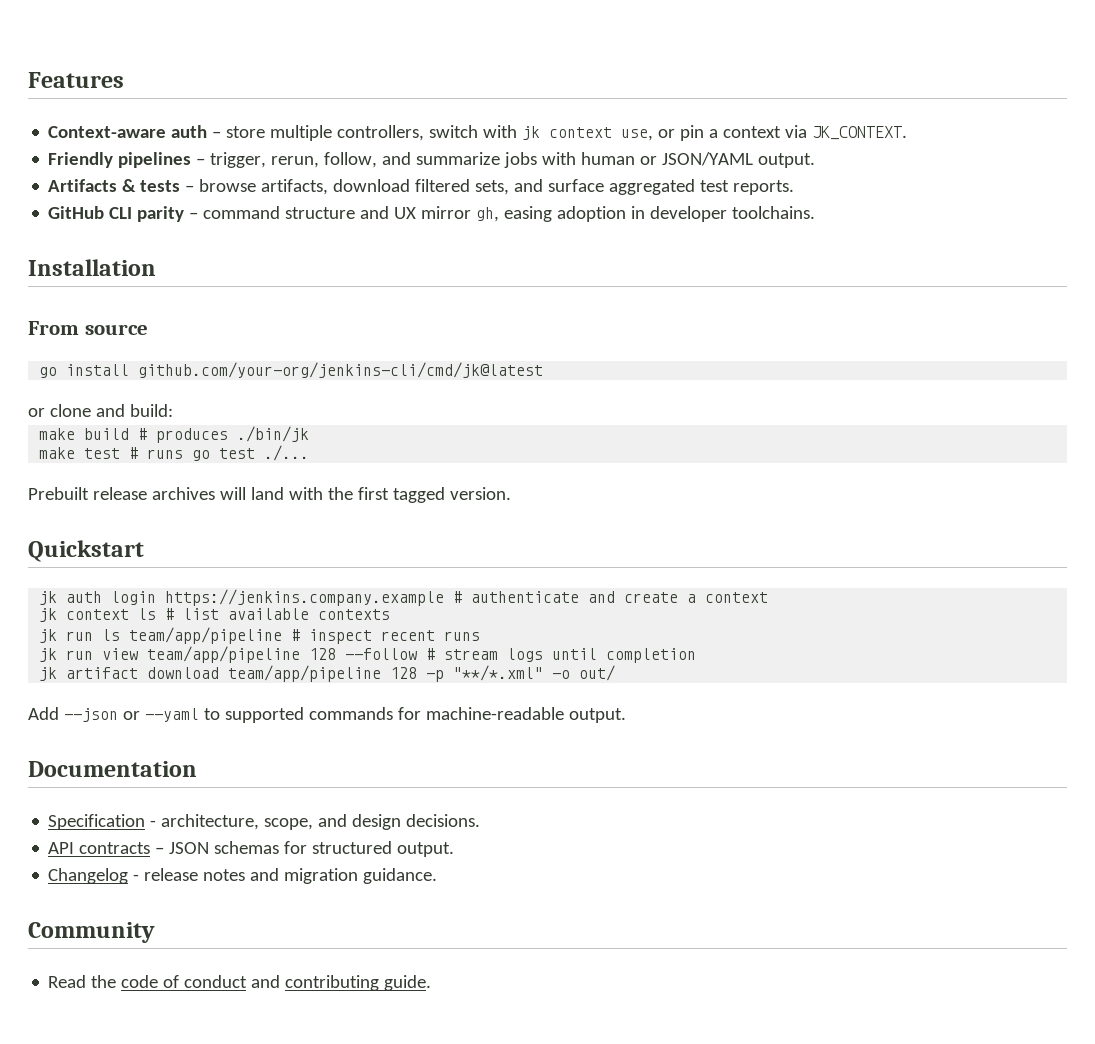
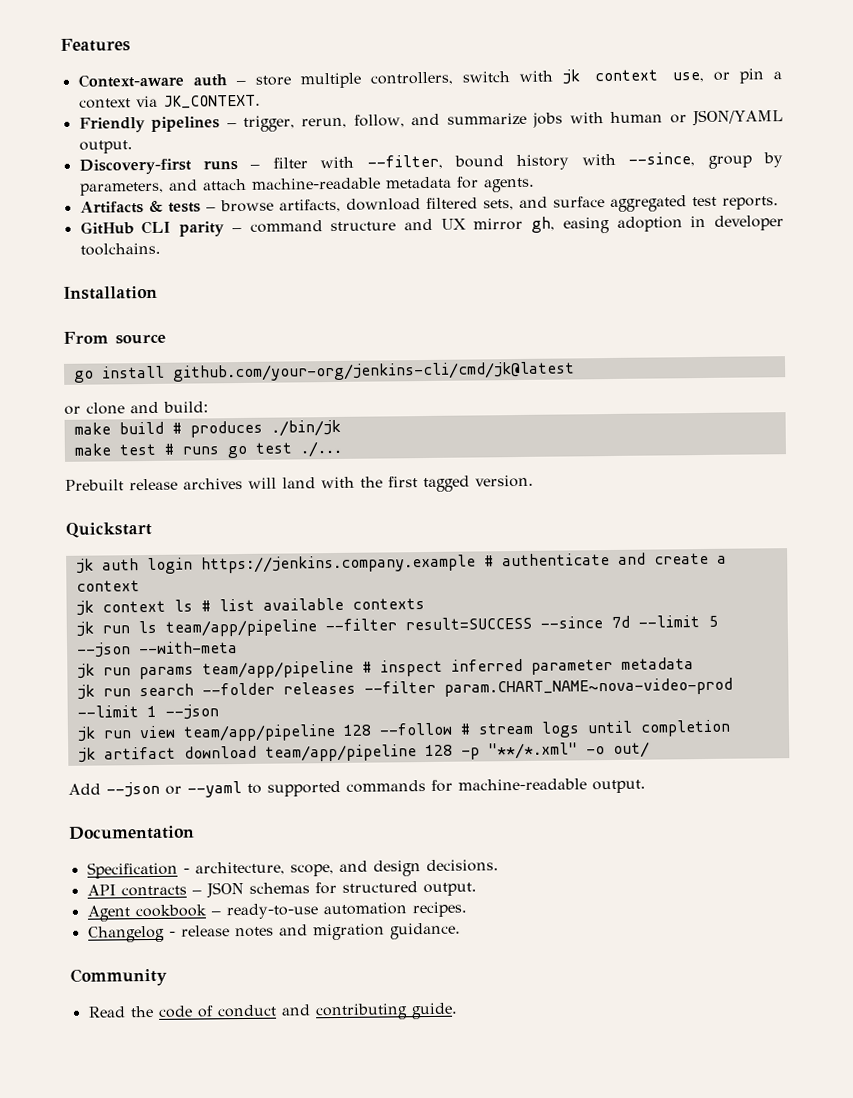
(816, 160) none -> [78,152,783,175] [79,176,535,196] // Discovery-first runs – filter with --filter, bound history with --since, group by parameters, and attach machine-readable metadata for agents.
[291,629,481,644] # inspect recent runs -> [324,615,718,632] [75,641,238,658] [76,657,694,680] [76,677,733,700] [76,704,219,720] --filter result=SUCCESS --since 7d --limit 5 --json --with-meta // jk run params team/app/pipeline # inspect inferred parameter metadata // jk run search --folder releases --filter param.CHART_NAME~nova-video-prod --limit 1 --json
(455, 849) none -> [86,901,467,922] // Agent cookbook – ready-to-use automation recipes.

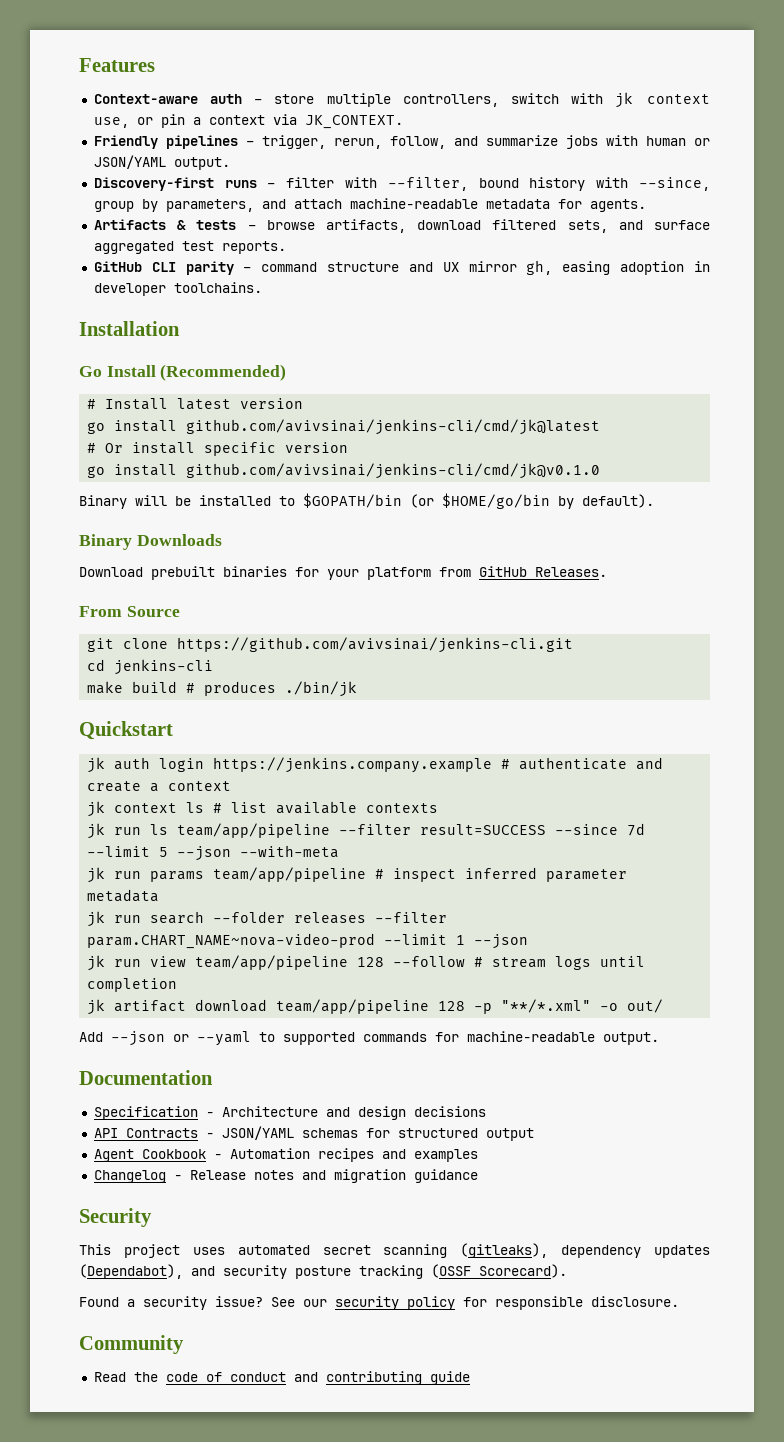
[63,331,166,345] [73,361,575,383] [64,401,209,415] From source // go install github.com/your-org/jenkins-cli/cmd/jk@latest // or clone and build: -> [79,364,287,381] [87,398,304,410] [87,419,601,435] [87,442,349,456] [87,463,601,479] [79,493,654,509] [79,534,222,550] [79,566,607,580] [79,606,180,617] [87,637,574,653] [87,659,214,675] Go Install (Recommended) // # Install latest version // go install github.com/avivsinai/jenkins-cli/cmd/jk@latest // # Or install specific version // go install github.com/avivsinai/jenkins-cli/cmd/jk@v0.1.0 // Binary will be installed to $GOPATH/bin (or $HOME/go/bin by default). // Binary Downloads // Download prebuilt binaries for your platform from GitHub Releases. // From Source // git clone https://github.com/avivsinai/jenkins-cli.git // cd jenkins-cli
[73,440,342,459] [65,474,534,493] // make test # runs go test ./... // Prebuilt release archives will land with the first tagged version. -> (358, 689) none
[194,861,334,877] architecture, scope, -> [221,1106,318,1117] Architecture
[425,859,499,873] decisions. -> [413,1106,486,1117] decisions
[120,881,244,899] contracts – JSON -> [125,1126,294,1140] Contracts - JSON/YAML
[422,882,477,897] output. -> [485,1128,534,1141] output
[134,901,467,920] cookbook – ready-to-use automation recipes. -> [141,1148,478,1162] Cookbook - Automation recipes and examples
[180,925,230,937] release -> [189,1170,246,1180] Release
[389,922,461,940] guidance. -> [413,1169,478,1183] [79,1208,152,1227] [79,1243,710,1258] [79,1264,567,1279] [79,1296,679,1310] guidance // Security // This project uses automated secret scanning (gitleaks), dependency updates (Dependabot), and security posture tracking (OSSF Scorecard). // Found a security issue? See our security policy for responsible disclosure.
[410,1002,458,1020] guide. -> [429,1371,470,1385] guide

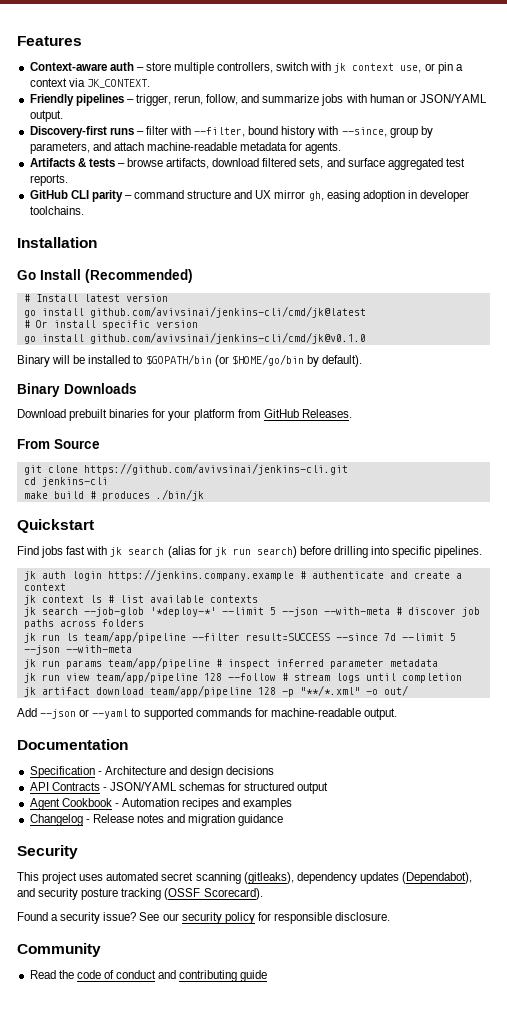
(173, 730) none -> [17,546,483,558] // Find jobs fast with jk search (alias for jk run search) before drilling into specific pipelines.
(439, 808) none -> [23,607,480,617] [23,619,144,629] // jk search --job-glob '*deploy-*' --limit 5 --json --with-meta # discover job paths across folders
[87,911,448,927] [87,933,529,949] // jk run search --folder releases --filter param.CHART_NAME~nova-video-prod --limit 1 --json -> (438, 663) none

